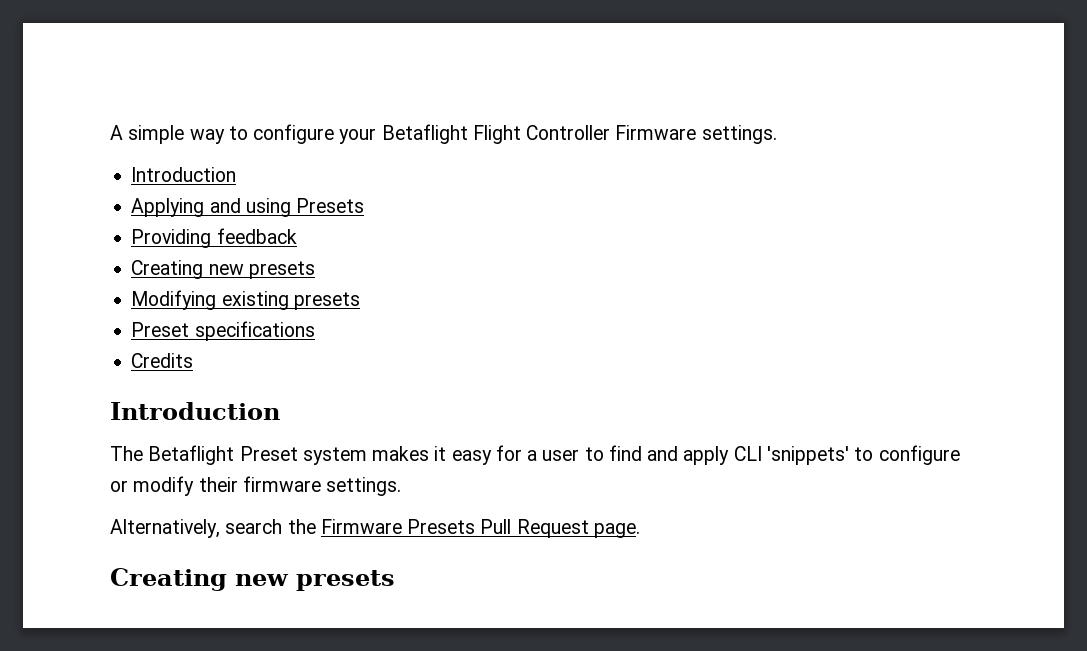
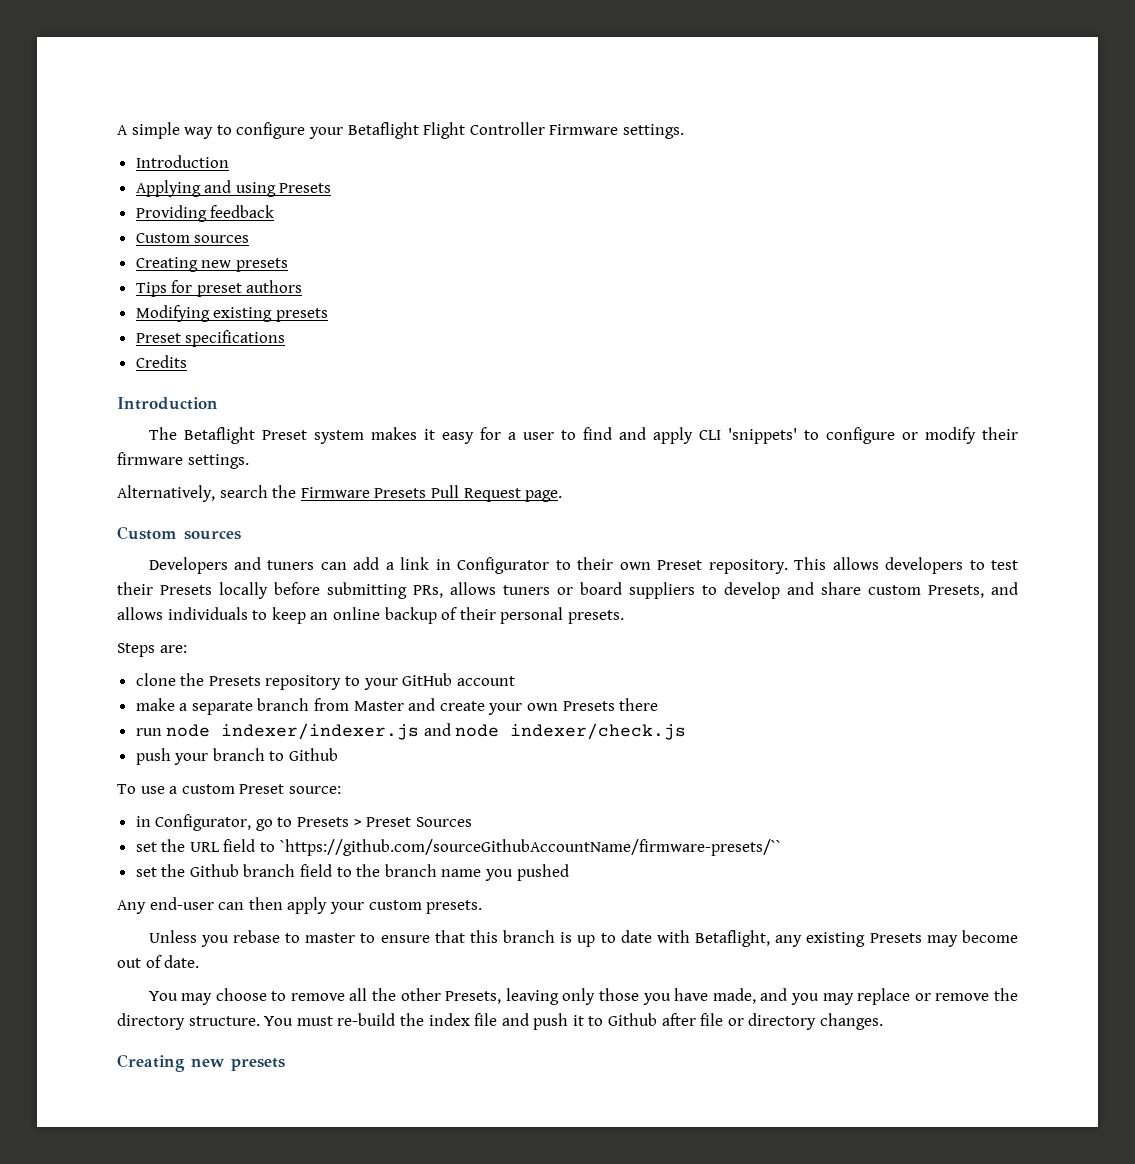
[131,260,315,279] // Creating new presets -> [135,233,250,243] [135,257,288,272] [135,280,303,297] // Custom sources // Creating new presets // Tips for preset authors
(640, 530) none -> [117,526,241,540] [148,557,1019,574] [117,582,1018,599] [117,607,624,624] [117,643,187,657] [135,673,515,690] [135,698,659,715] [135,723,687,740] [135,748,339,765] [117,784,341,794] [135,814,472,831] [135,839,781,856] [135,864,569,881] [117,897,483,914] [148,930,1018,947] [117,955,200,968] [148,988,1018,1005] [117,1013,884,1030] // Custom sources // Developers and tuners can add a link in Configurator to their own Preset repository. This allows developers to test their Presets locally before submitting PRs, allows tuners or board suppliers to develop and share custom Presets, and allows individuals to keep an online backup of their personal presets. // Steps are: // clone the Presets repository to your GitHub account // make a separate branch from Master and create your own Presets there // run node indexer/indexer.js and node indexer/check.js // push your branch to Github // To use a custom Preset source: // in Configurator, go to Presets > Preset Sources // set the URL field to `https://github.com/sourceGithubAccountName/firmware-presets/`` // set the Github branch field to the branch name you pushed // Any end-user can then apply your custom presets. // Unless you rebase to master to ensure that this branch is up to date with Betaflight, any existing Presets may become out of date. // You may choose to remove all the other Presets, leaving only those you have made, and you may replace or remove the directory structure. You must re-build the index file and push it to Github after file or directory changes.

